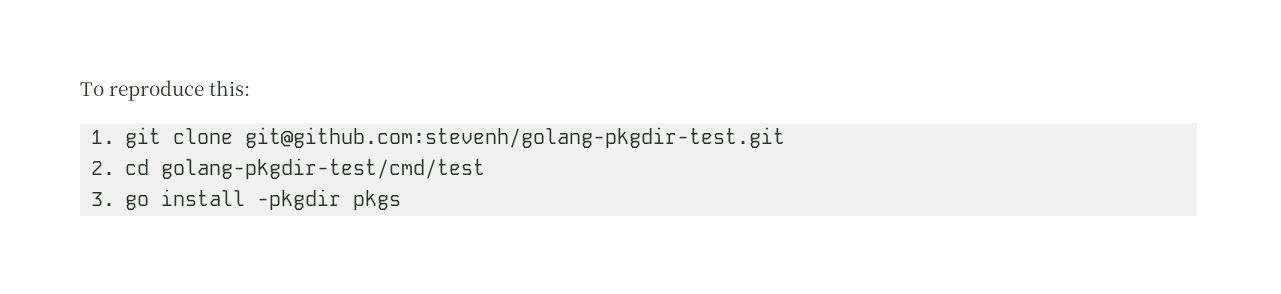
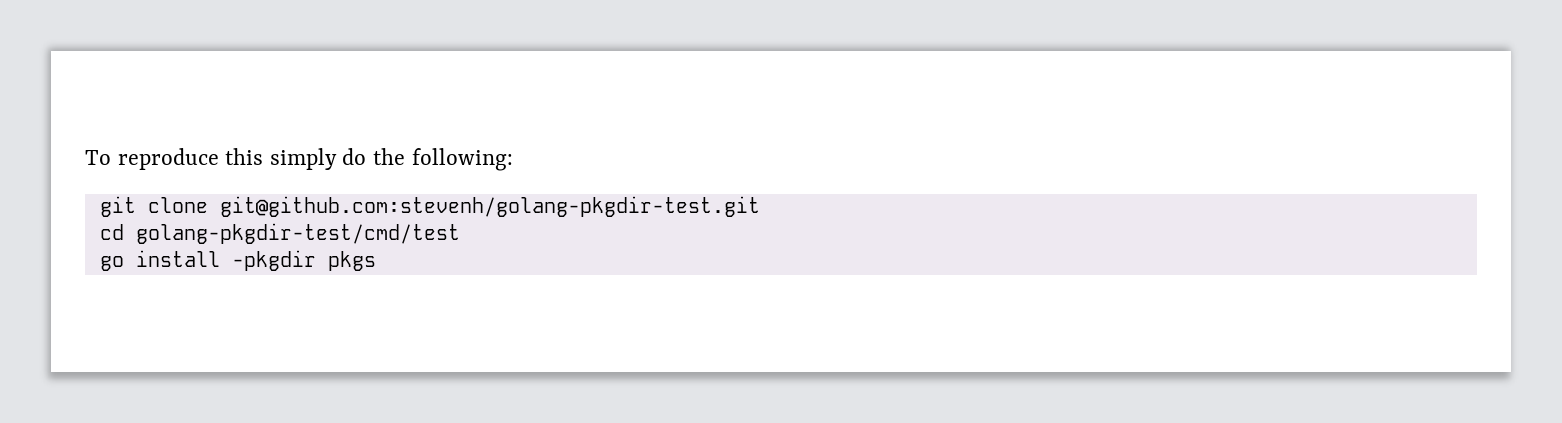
[209,80,251,96] [91,130,116,144] this: // 1. -> [225,148,513,171] this simply do the following: //
[91,161,116,175] 2. -> (760, 206) none
[91,192,116,206] 3. -> (460, 233) none

